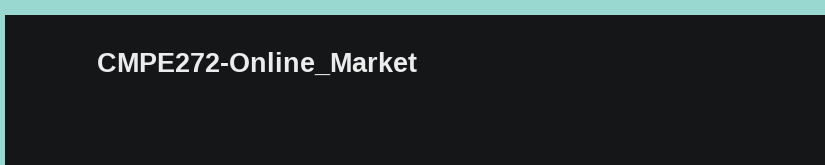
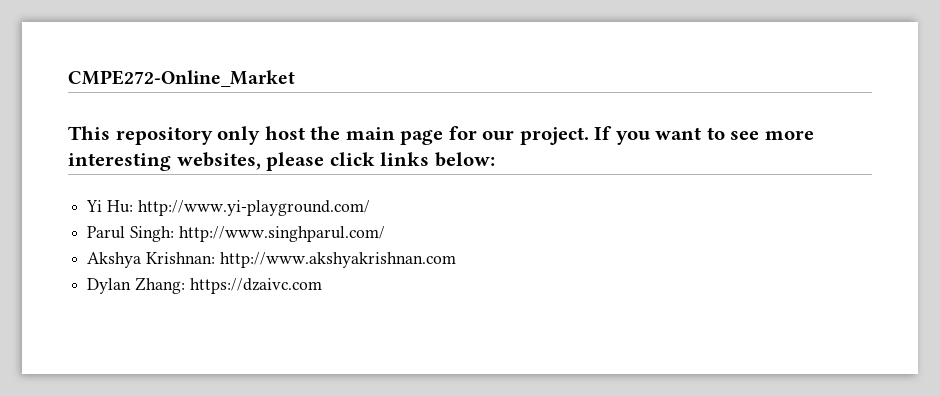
(417, 64) none -> [68,126,815,145] [68,152,495,171] [86,200,370,216] [87,226,385,242] [87,252,456,268] [87,277,322,294] // This repository only host the main page for our project. If you want to see more interesting websites, please click links below: // Yi Hu: http://www.yi-playground.com/ // Parul Singh: http://www.singhparul.com/ // Akshya Krishnan: http://www.akshyakrishnan.com // Dylan Zhang: https://dzaivc.com

